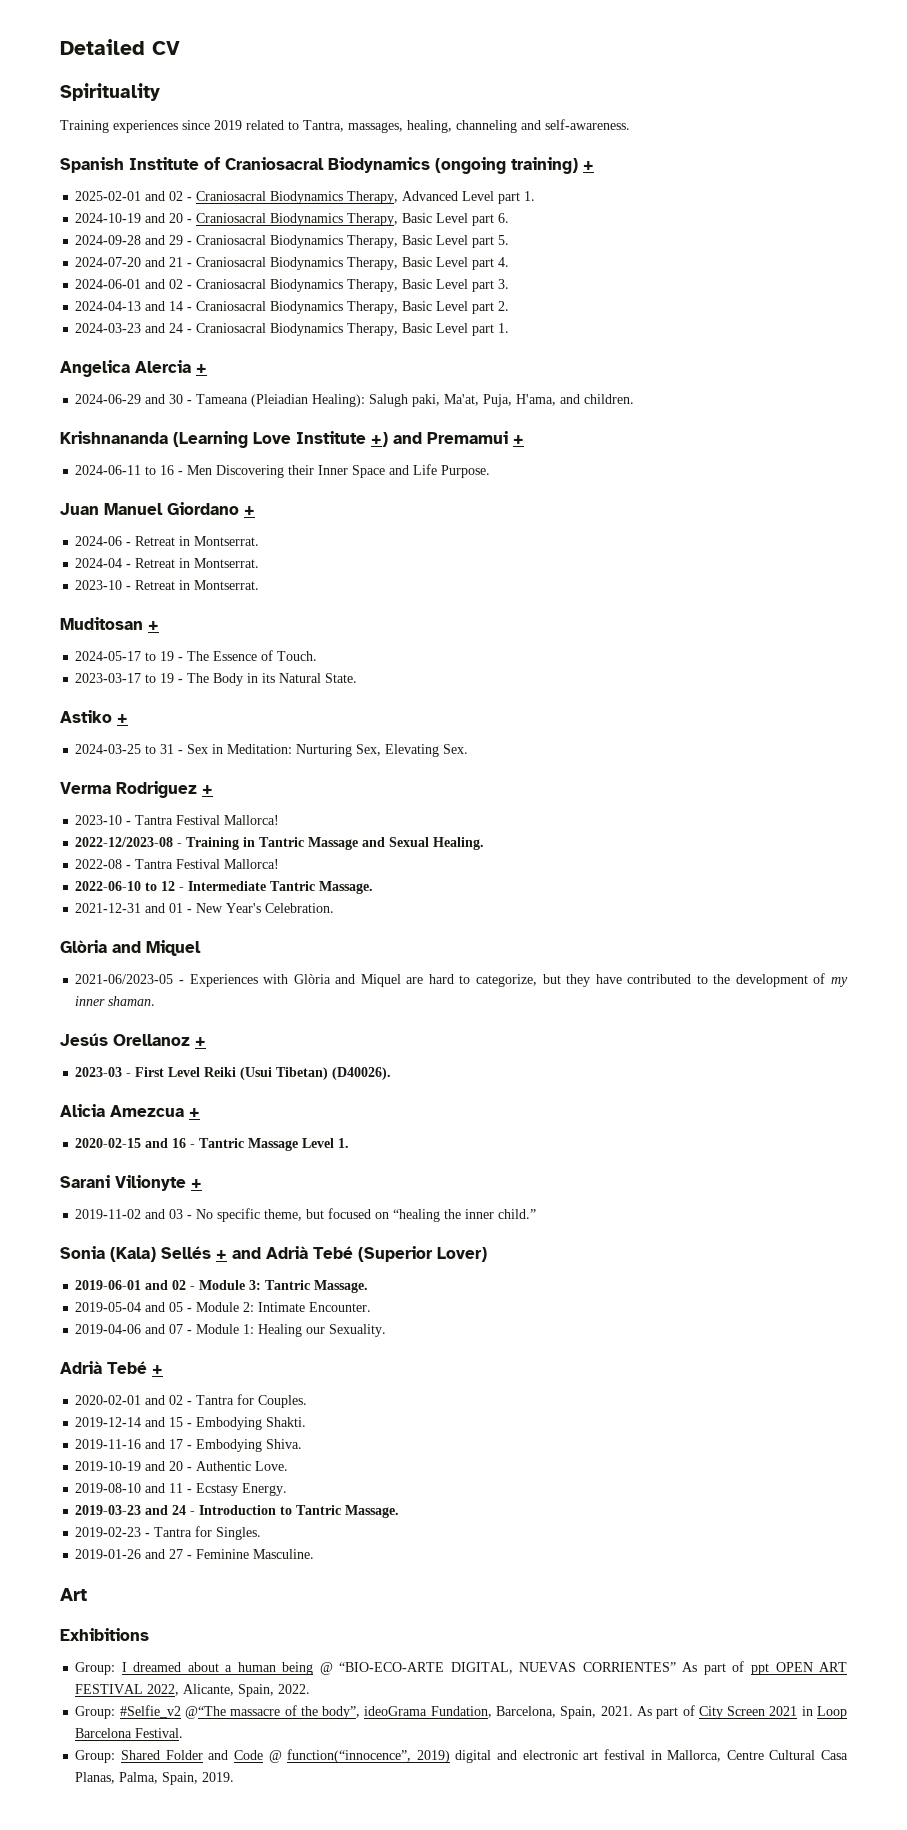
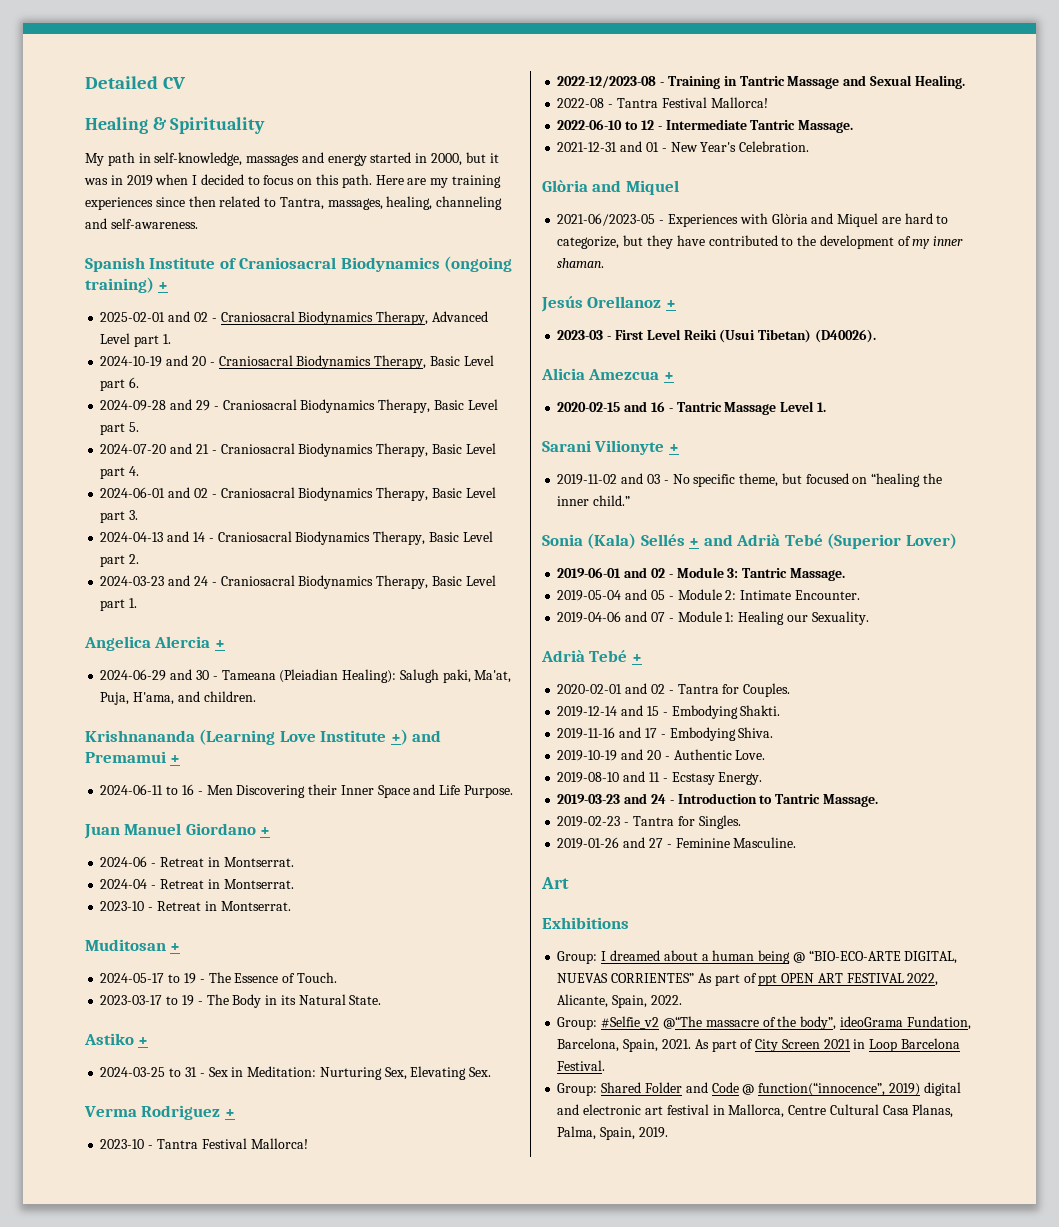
(180, 48) none -> [85,117,167,134] Healing &
[60,120,109,133] Training -> [85,152,499,166] [84,174,501,188] My path in self-knowledge, massages and energy started in 2000, but it was in 2019 when I decided to focus on this path. Here are my training
[214,120,242,130] 2019 -> [188,196,216,207] then

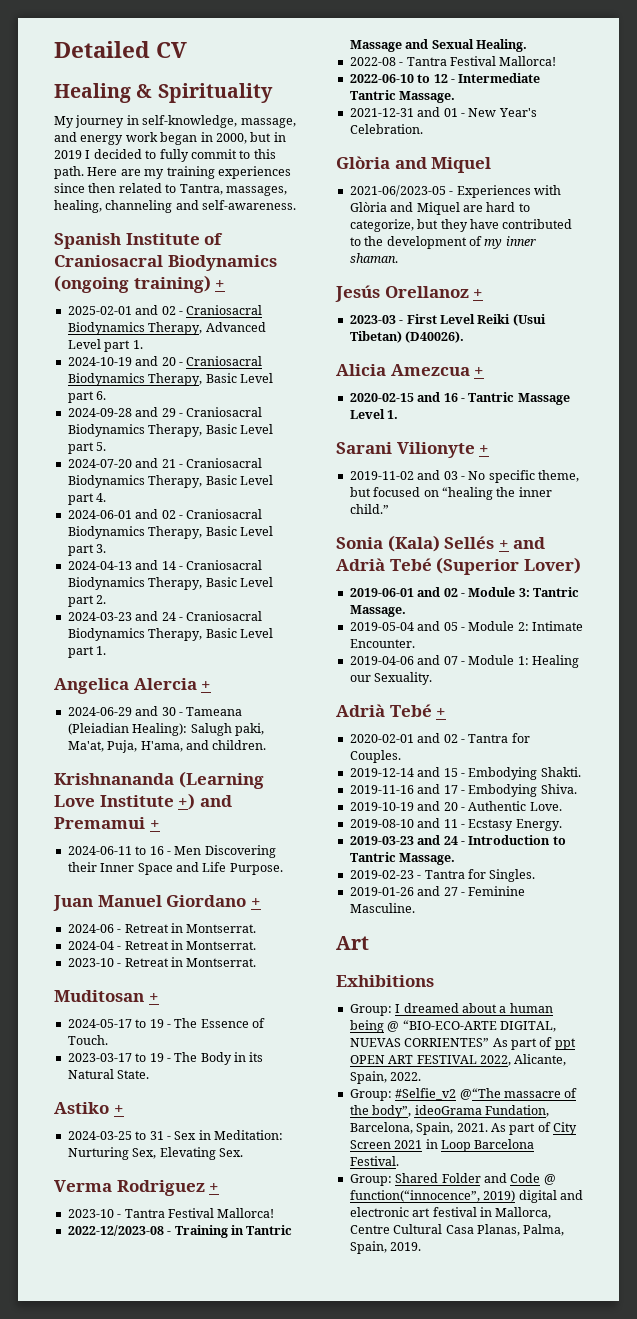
[107,152,135,166] path -> [75,115,125,128] journey
[246,154,300,166] massages -> [240,118,296,128] massage,
[370,152,412,163] started -> [125,132,198,145] work began
[489,153,499,163] [84,178,108,185] it was -> (272, 137) none
[155,174,189,185] when -> (82, 154) none
[263,175,313,185] focus on -> [159,149,251,162] fully commit to

